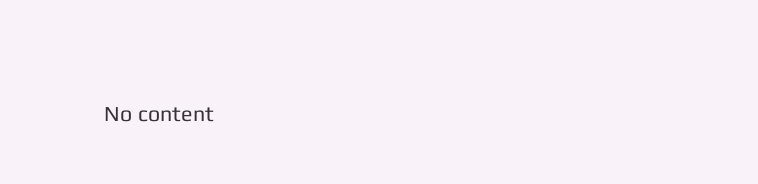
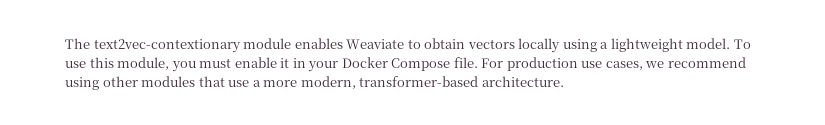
[104,107,214,122] No content -> [65,38,751,53] [65,57,746,72] [65,76,564,90] The text2vec-contextionary module enables Weaviate to obtain vectors locally using a lightweight model. To use this module, you must enable it in your Docker Compose file. For production use cases, we recommend using other modules that use a more modern, transformer-based architecture.

